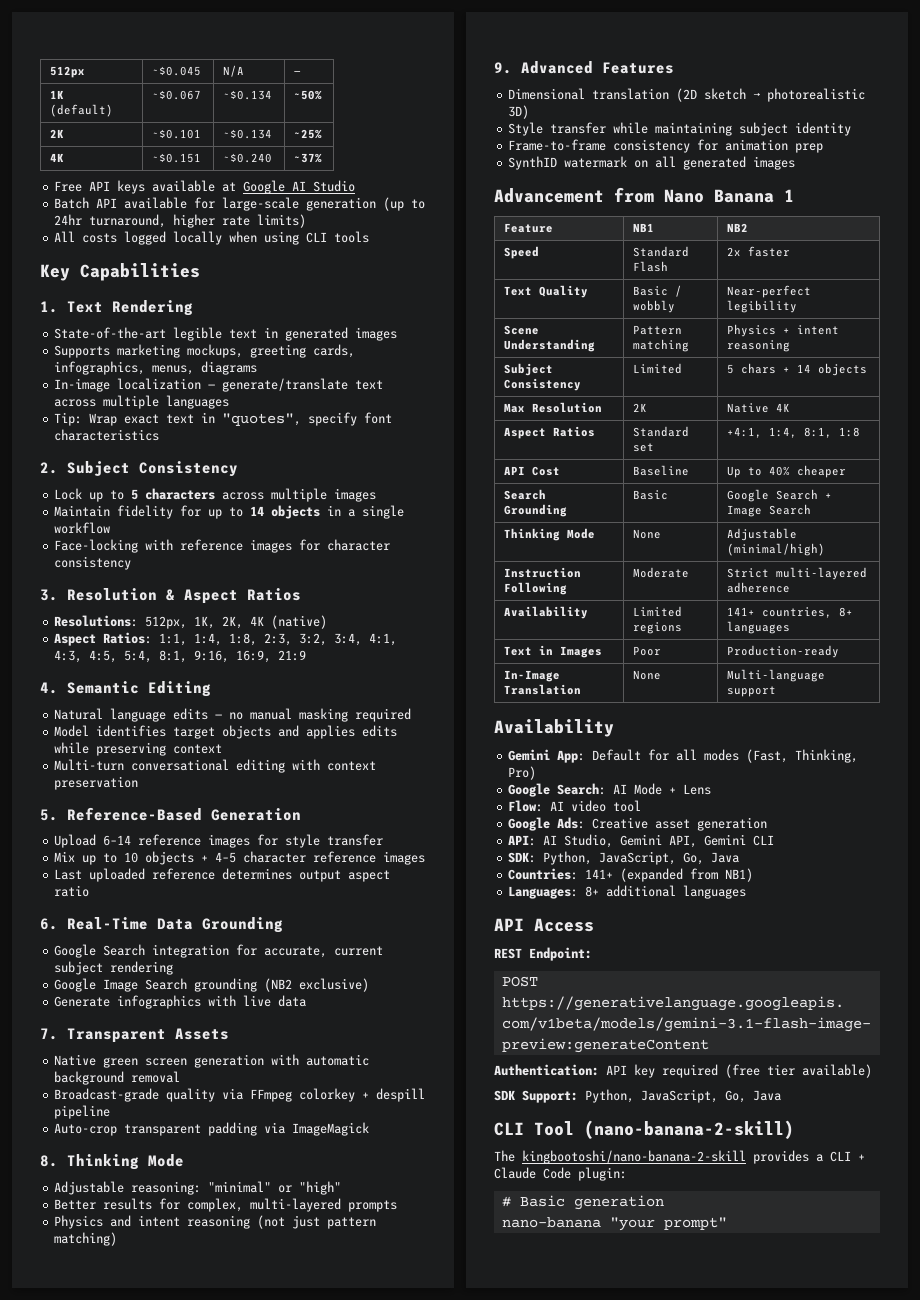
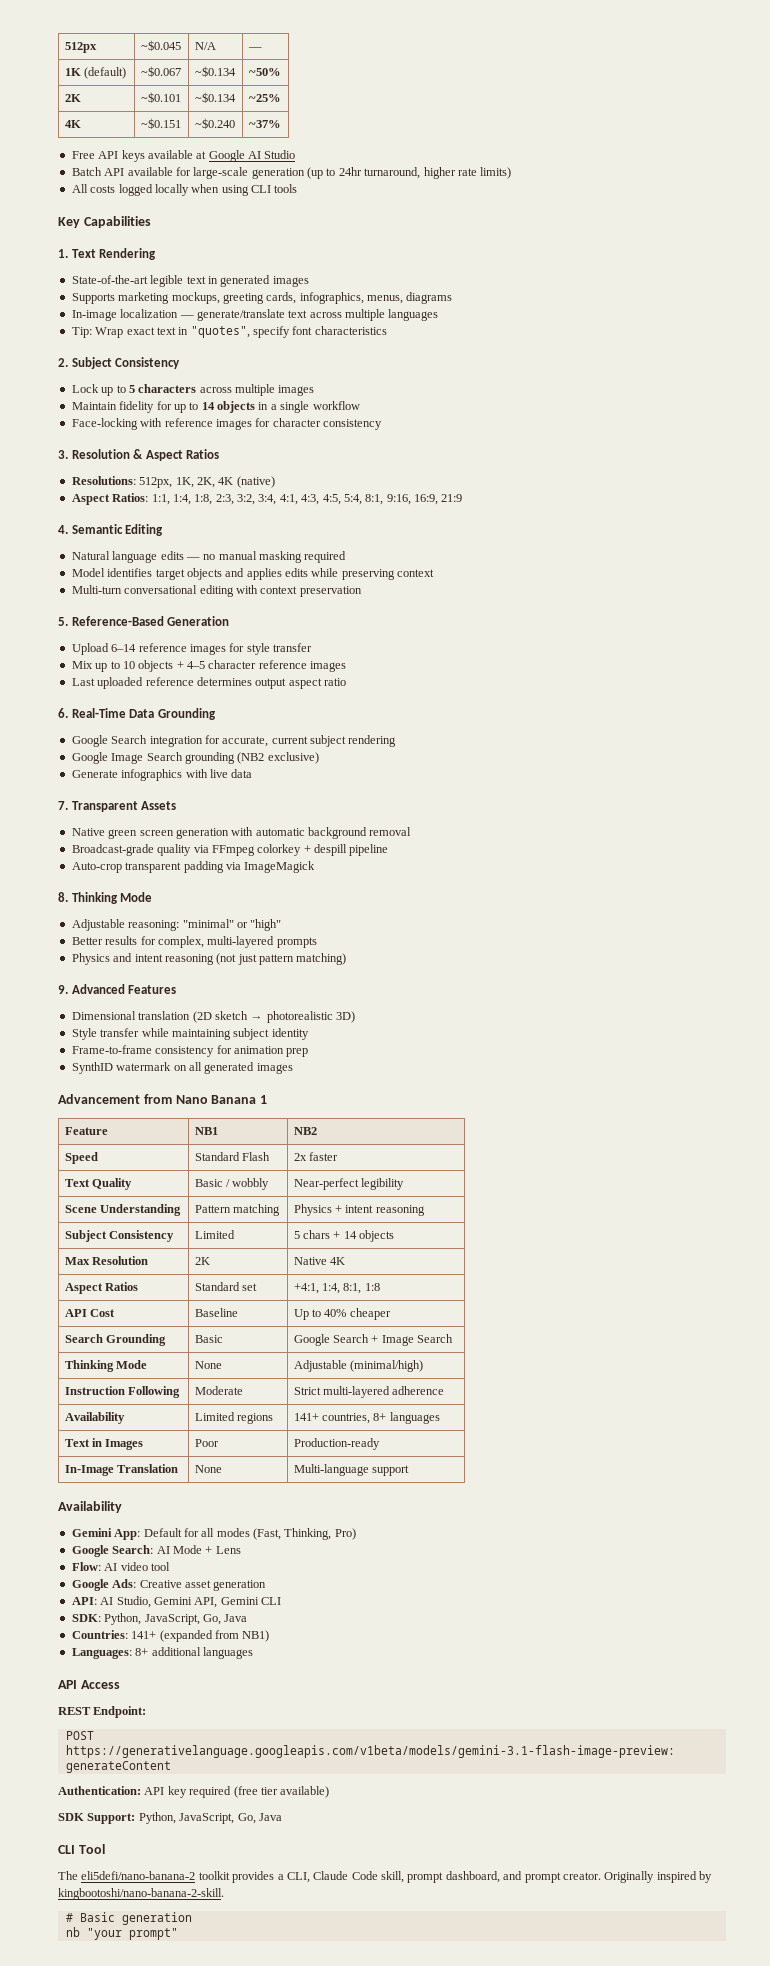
[584,1120,794,1139] (nano-banana-2-skill) -> (105, 1849) none
[522,1150,865,1164] [494,1167,627,1181] kingbootoshi/nano-banana-2-skill provides a CLI + Claude Code plugin: -> [81,1871,712,1883] [58,1888,224,1900] eli5defi/nano-banana-2 toolkit provides a CLI, Claude Code skill, prompt dashboard, and prompt creator. Originally inspired by kingbootoshi/nano-banana-2-skill.
[501,1217,601,1228] nano-banana -> [65,1927,80,1937] nb

